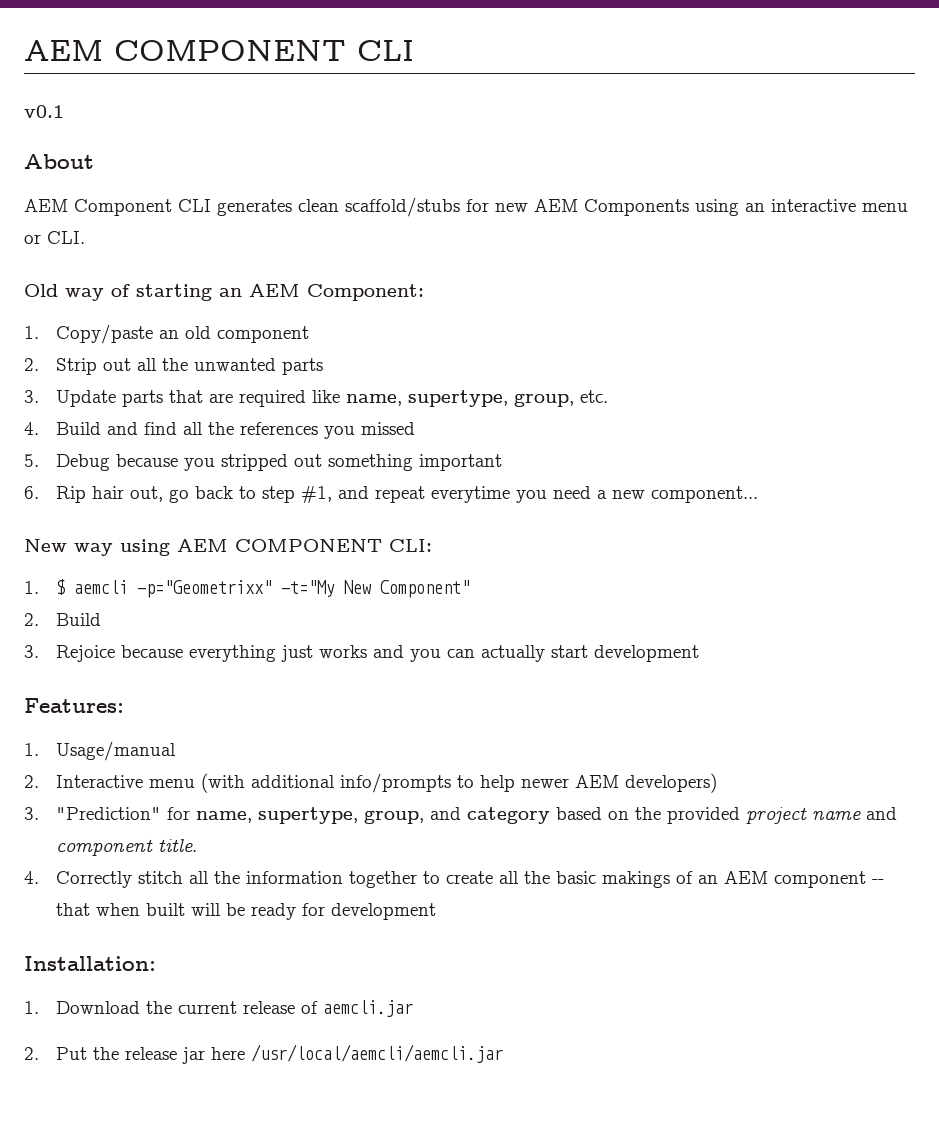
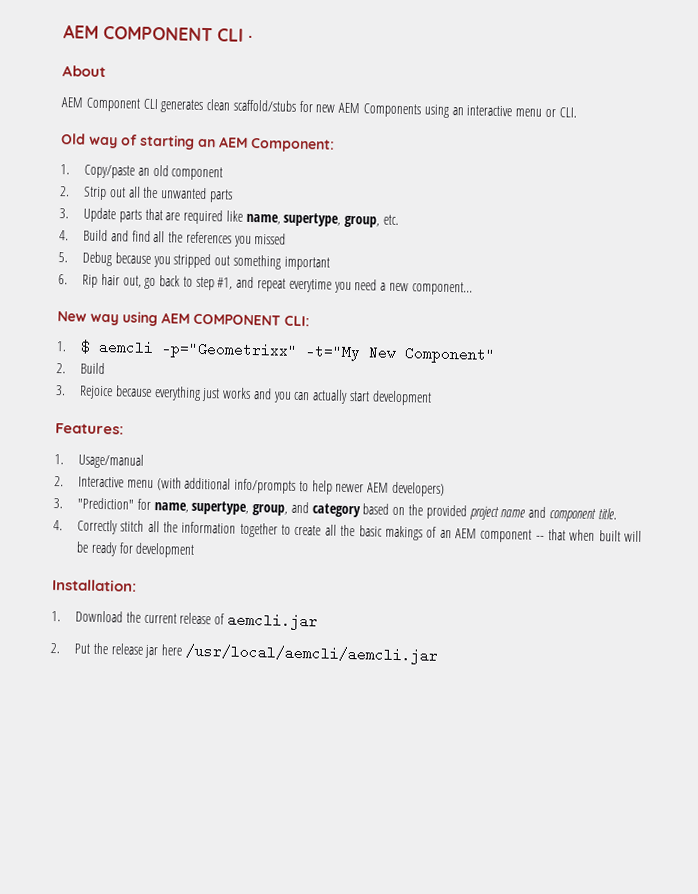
[24,105,64,118] // v0.1 -> [248,34,253,42] ·

